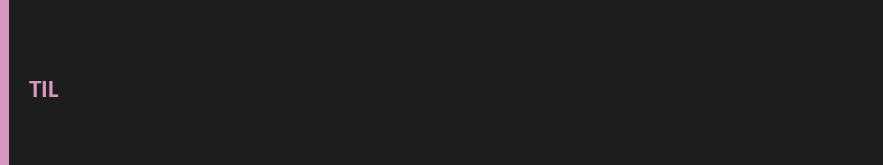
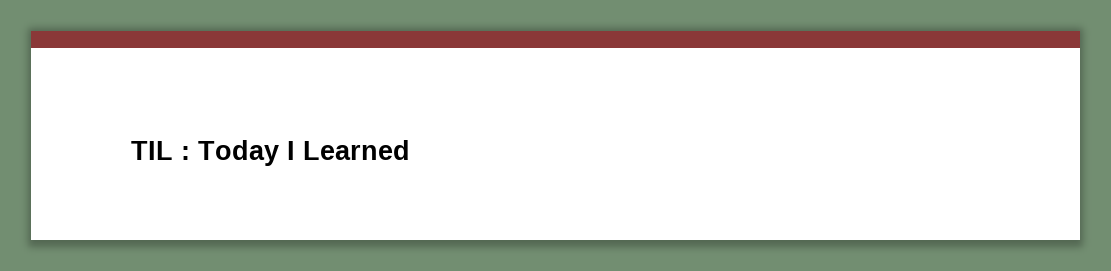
(59, 89) none -> [181,140,410,166] : Today I Learned

